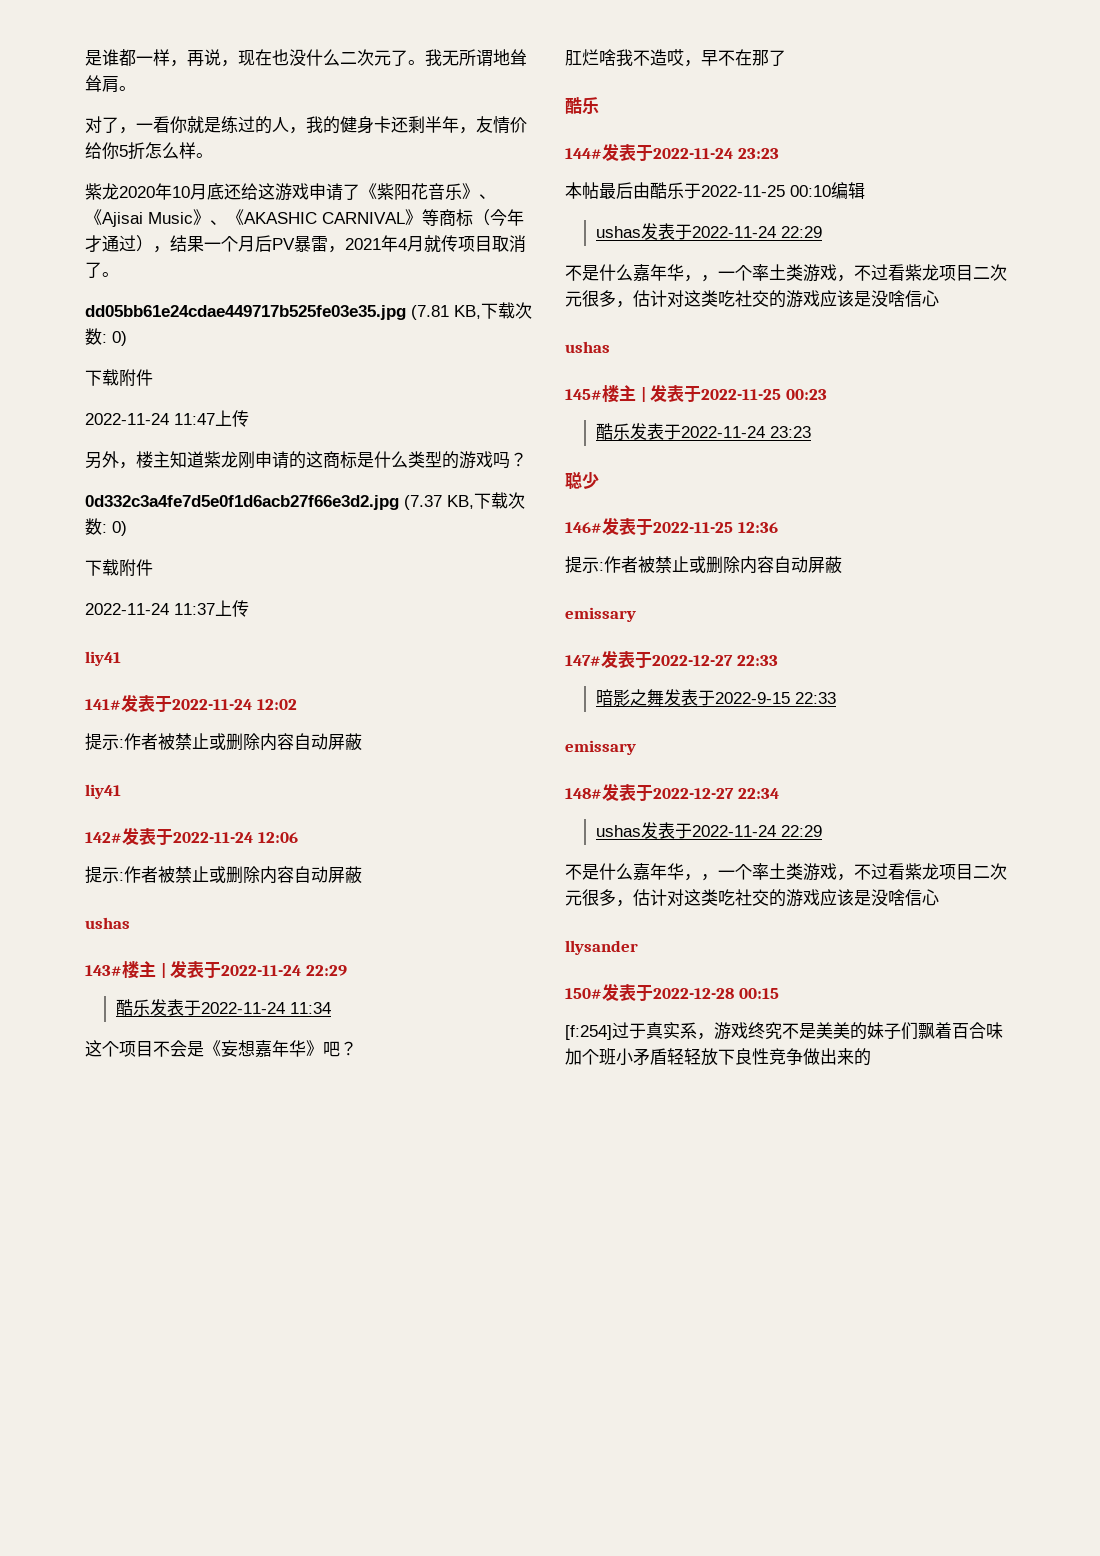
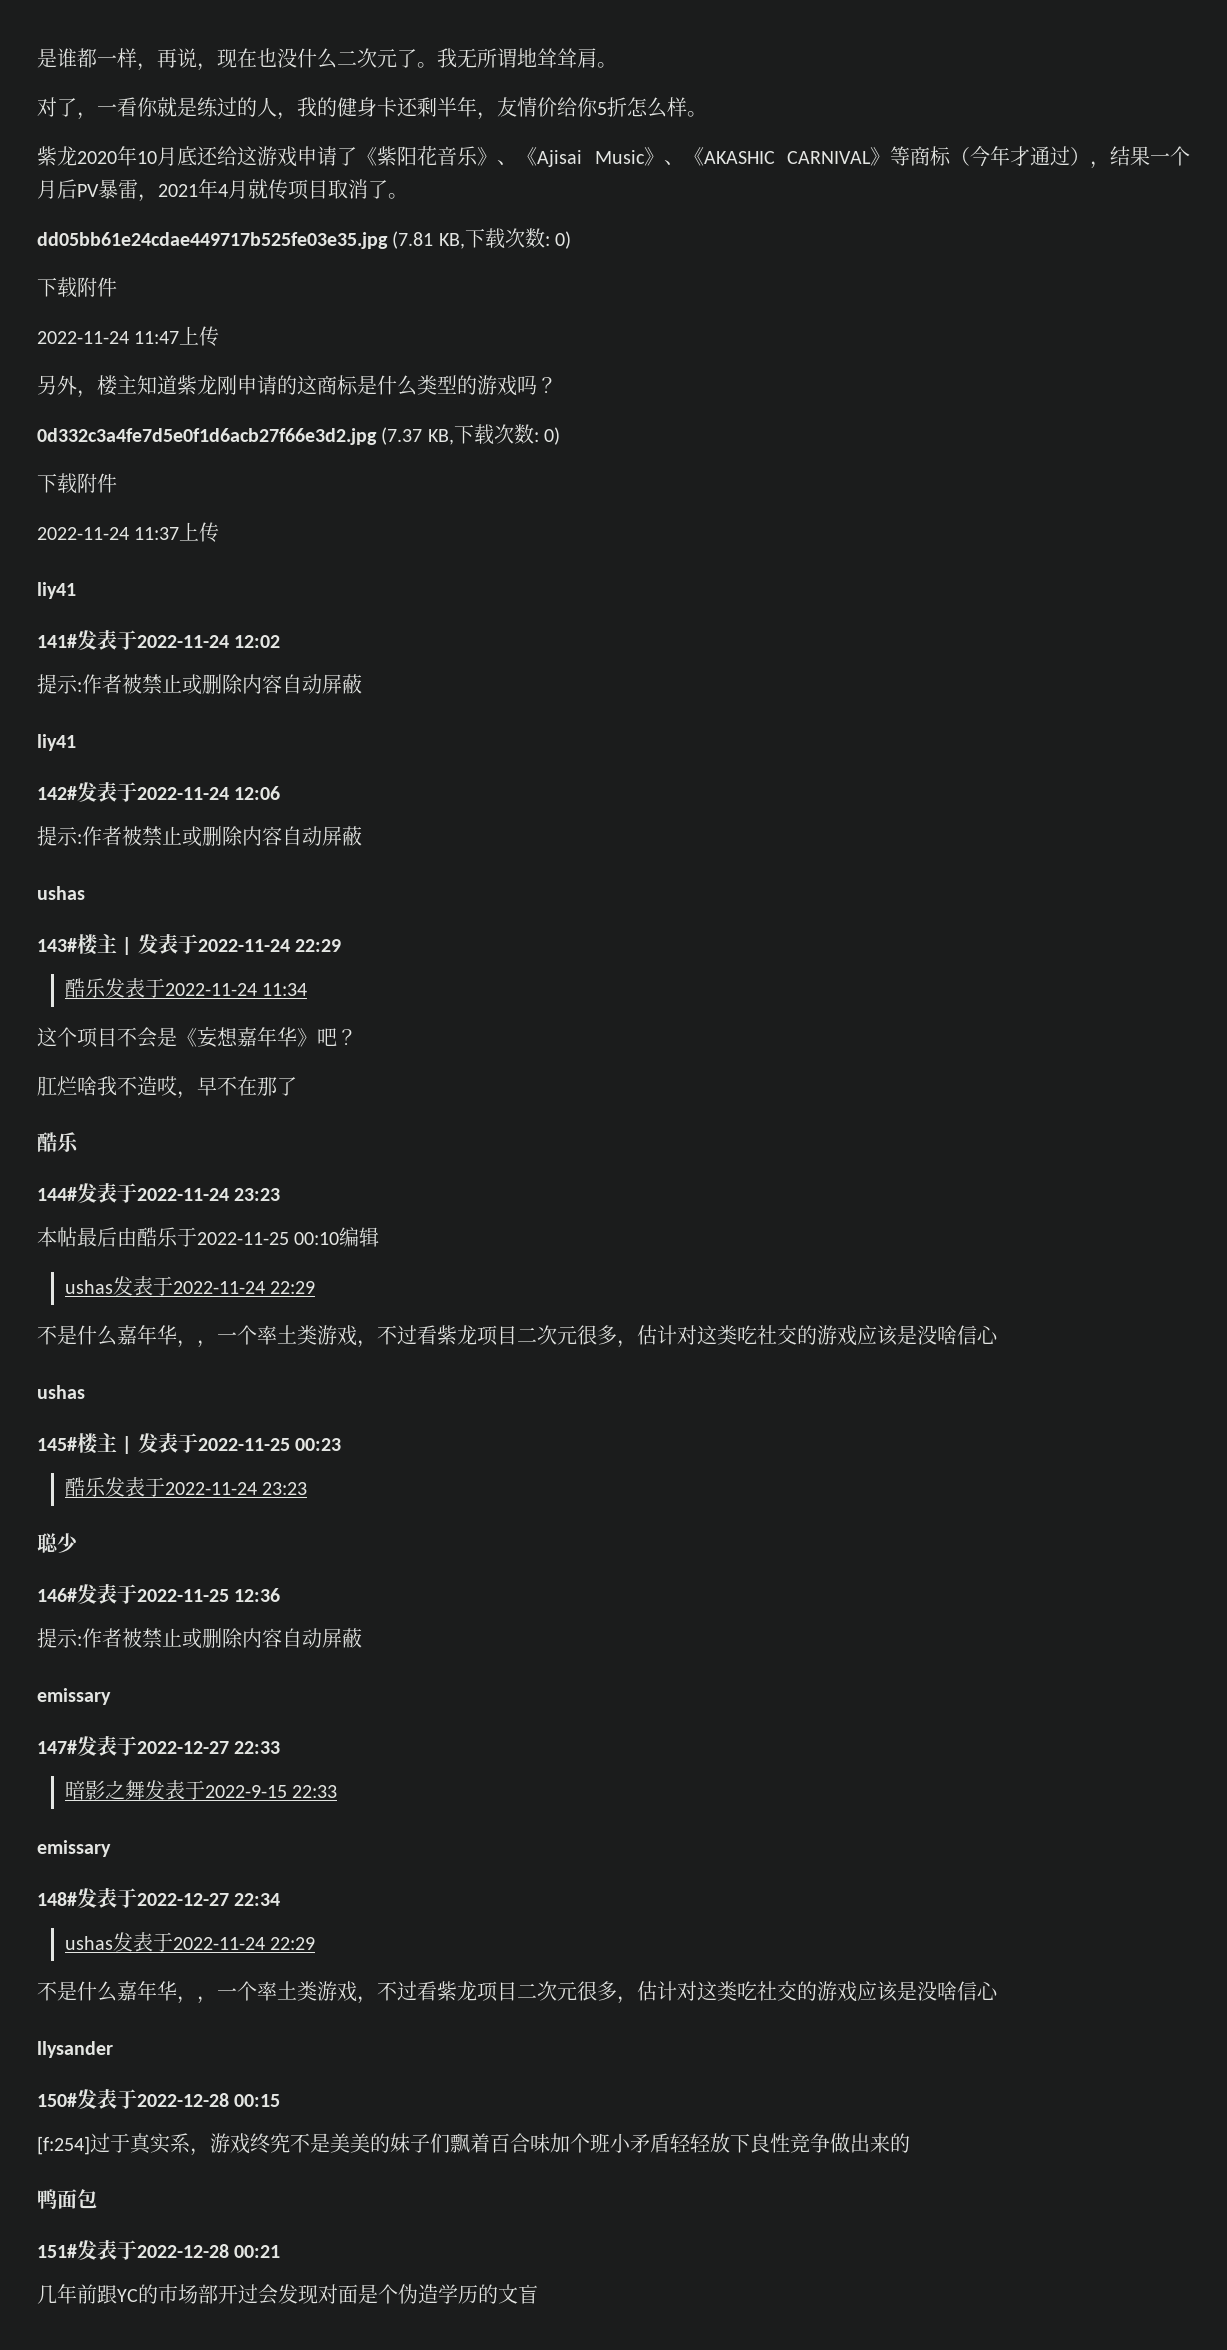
(871, 1057) none -> [37,2189,97,2209] [37,2240,281,2260] [37,2284,538,2305] // 鸭面包 // 151#发表于2022-12-28 00:21 // 几年前跟YC的市场部开过会发现对面是个伪造学历的文盲

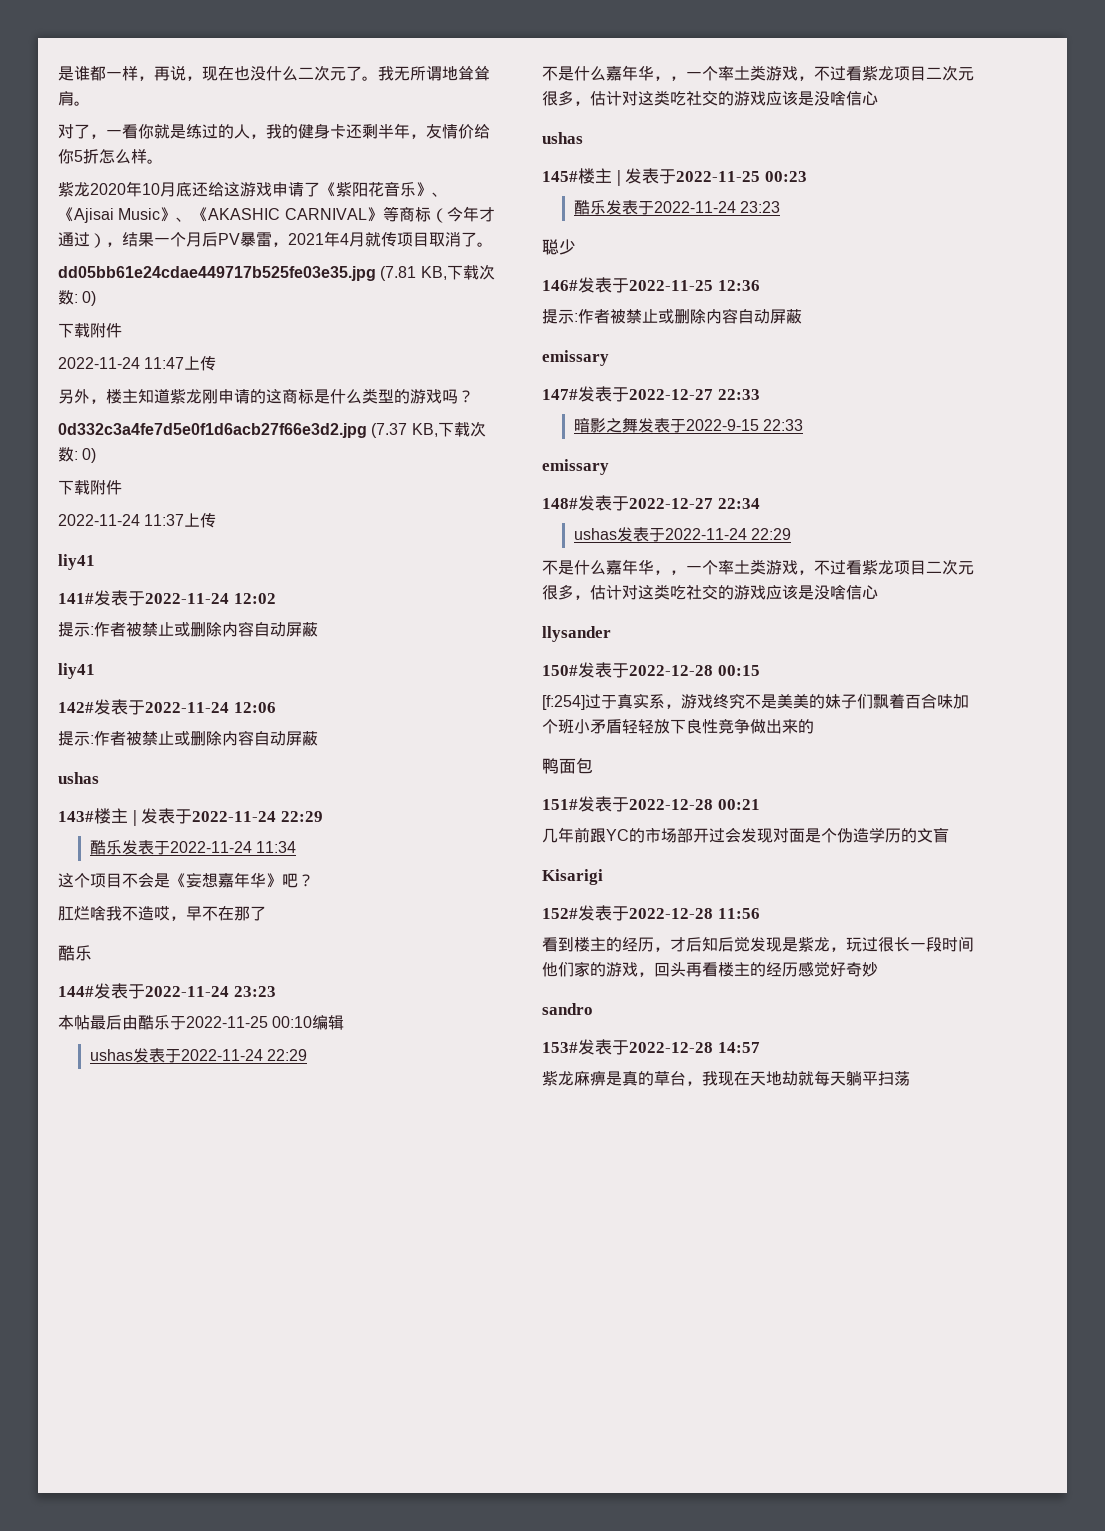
(538, 2294) none -> [542,869,603,885] [542,905,760,921] [542,936,974,952] [542,961,878,977] [542,1003,593,1015] [542,1039,760,1055] [542,1070,910,1086] // Kisarigi // 152#发表于2022-12-28 11:56 // 看到楼主的经历，才后知后觉发现是紫龙，玩过很长一段时间他们家的游戏，回头再看楼主的经历感觉好奇妙 // sandro // 153#发表于2022-12-28 14:57 // 紫龙麻痹是真的草台，我现在天地劫就每天躺平扫荡

